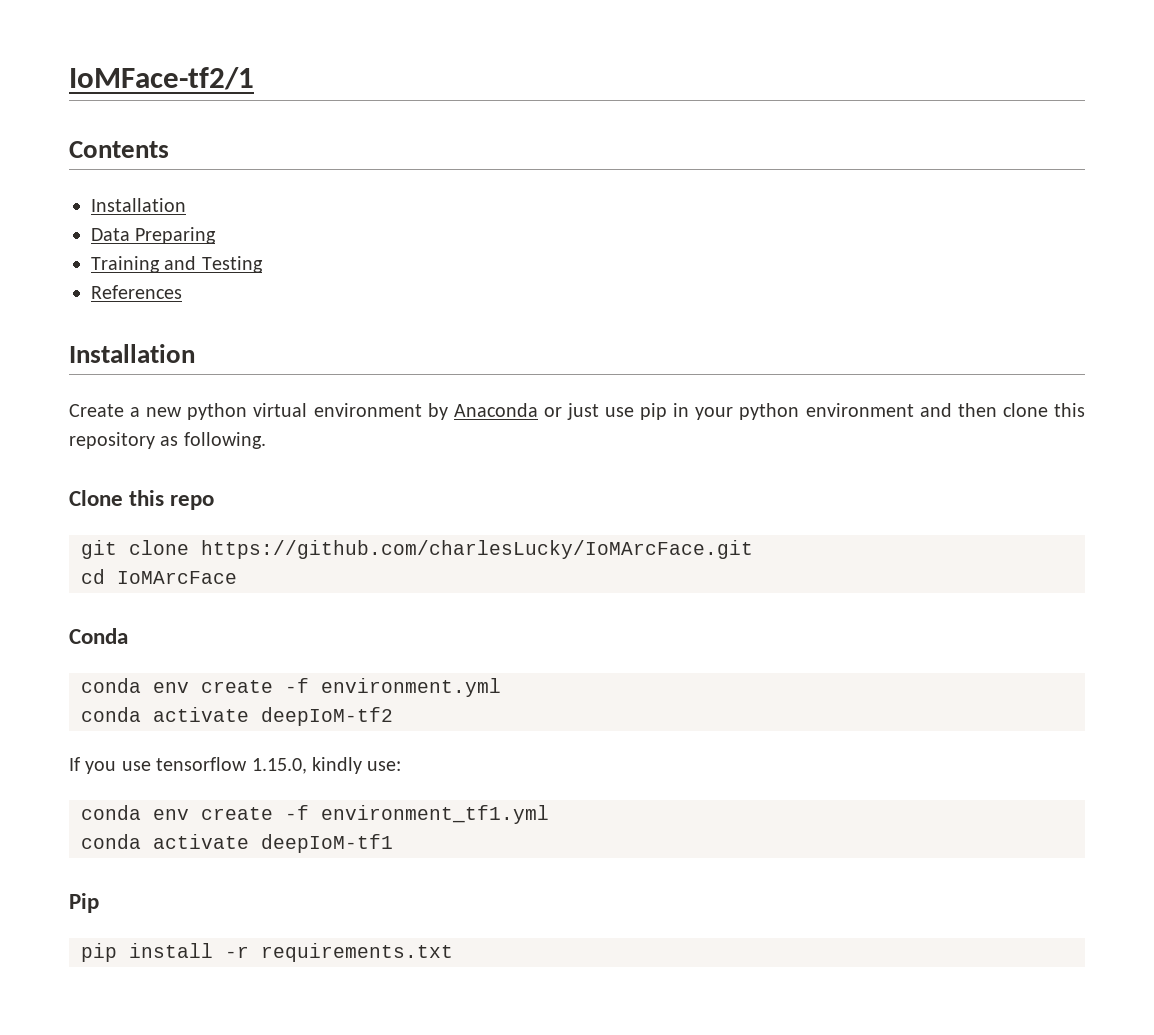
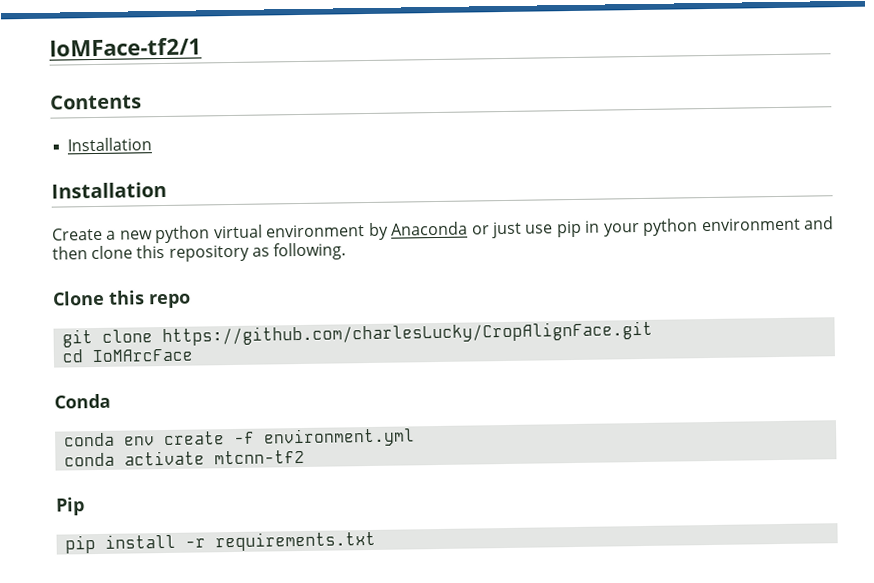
[91,227,217,244] [91,256,263,273] [91,285,182,299] // Data Preparing // Training and Testing // References -> (153, 144) none
[201,540,753,559] https://github.com/charlesLucky/IoMArcFace.git -> [162,320,654,347] https://github.com/charlesLucky/CropAlignFace.git
[261,707,393,726] [69,757,402,774] [81,805,549,824] [81,834,393,853] deepIoM-tf2 // If you use tensorflow 1.15.0, kindly use: // conda env create -f environment_tf1.yml // conda activate deepIoM-tf1 -> [214,449,306,465] mtcnn-tf2

